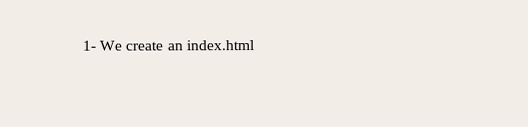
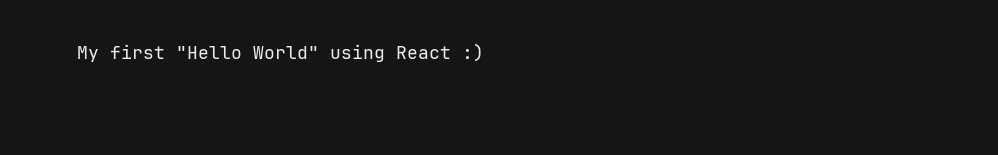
[82,40,254,51] 1- We create an index.html -> [77,43,484,62] My first "Hello World" using React :)

